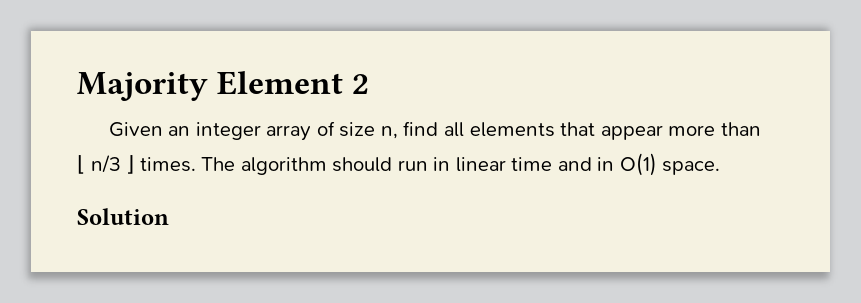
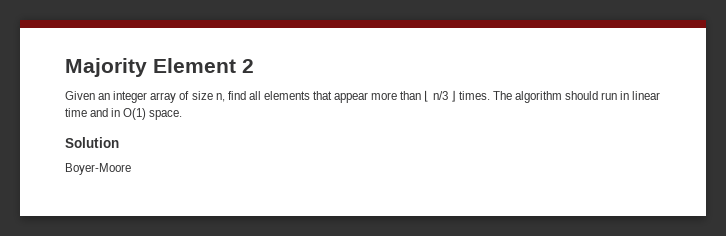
(169, 216) none -> [65,163,131,175] // Boyer-Moore

